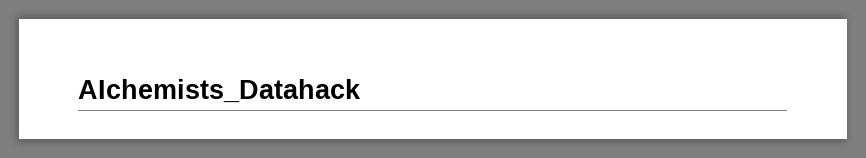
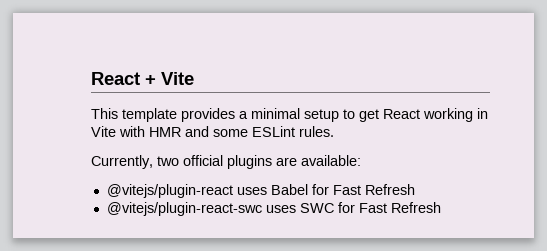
[78,79,361,103] AIchemists_Datahack -> [91,72,194,85] [91,108,488,122] [91,126,334,137] [91,155,361,169] [106,184,415,198] [106,202,441,216] React + Vite // This template provides a minimal setup to get React working in Vite with HMR and some ESLint rules. // Currently, two official plugins are available: // @vitejs/plugin-react uses Babel for Fast Refresh // @vitejs/plugin-react-swc uses SWC for Fast Refresh

